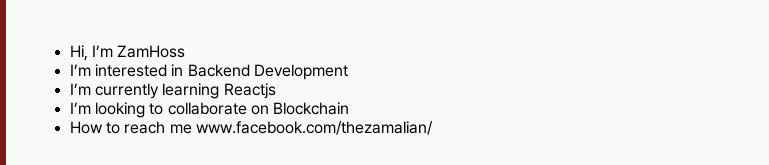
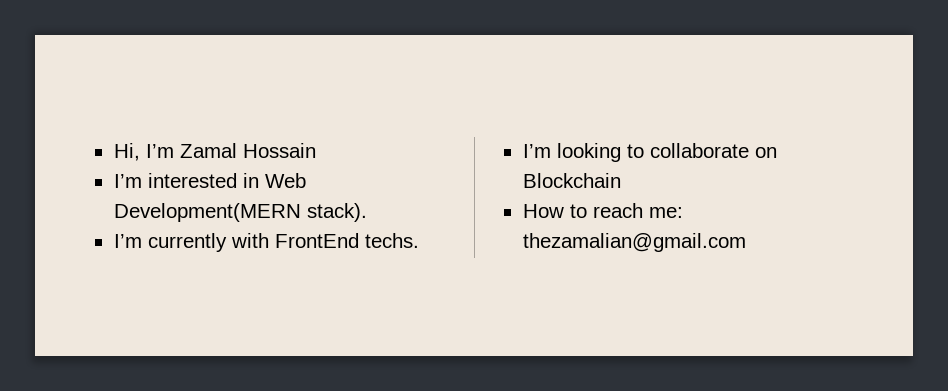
[117,45,186,58] ZamHoss -> [179,143,316,158] Zamal Hossain
[187,64,348,80] Backend Development -> [264,173,306,188] [113,203,367,222] Web Development(MERN stack).
[162,83,276,99] learning Reactjs -> [230,233,419,248] with FrontEnd techs.
[169,121,433,135] me www.facebook.com/thezamalian/ -> [648,207,683,218] [522,233,746,252] me: thezamalian@gmail.com

